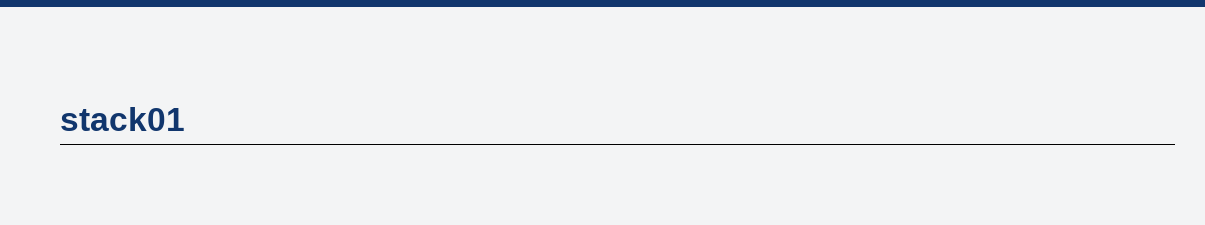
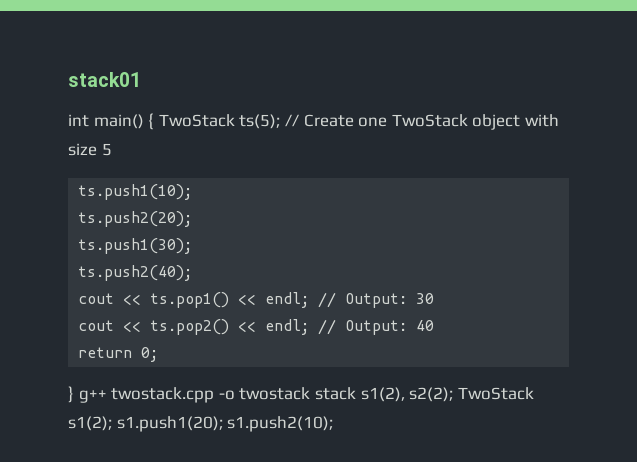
(185, 119) none -> [68,113,559,130] [68,143,112,156] [78,184,193,200] [78,211,193,227] [78,238,193,254] [78,265,193,281] [78,292,435,308] [78,319,435,335] [78,347,159,362] [68,386,534,403] [68,416,334,432] // int main() { TwoStack ts(5); // Create one TwoStack object with size 5 // ts.push1(10); // ts.push2(20); // ts.push1(30); // ts.push2(40); // cout << ts.pop1() << endl; // Output: 30 // cout << ts.pop2() << endl; // Output: 40 // return 0; // } g++ twostack.cpp -o twostack stack s1(2), s2(2); TwoStack s1(2); s1.push1(20); s1.push2(10);

